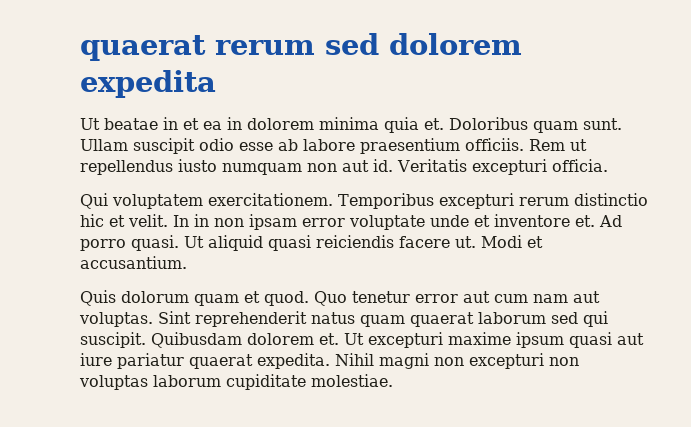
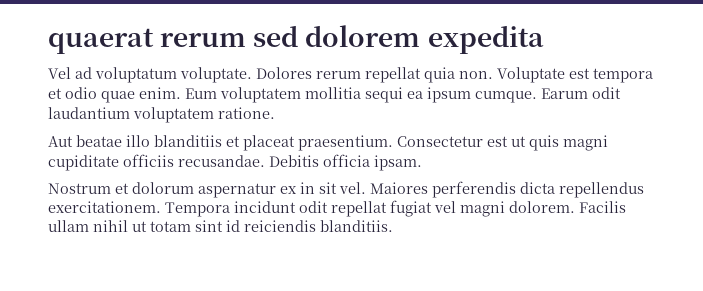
[80,117,622,133] [80,138,587,154] [80,159,608,175] [80,193,648,209] [80,214,622,230] [80,235,543,251] [80,256,187,269] [80,290,600,306] [79,311,608,327] [80,332,644,348] [80,353,579,369] [79,374,393,390] Ut beatae in et ea in dolorem minima quia et. Doloribus quam sunt. Ullam suscipit odio esse ab labore praesentium officiis. Rem ut repellendus iusto numquam non aut id. Veritatis excepturi officia. // Qui voluptatem exercitationem. Temporibus excepturi rerum distinctio hic et velit. In in non ipsam error voluptate unde et inventore et. Ad porro quasi. Ut aliquid quasi reiciendis facere ut. Modi et accusantium. // Quis dolorum quam et quod. Quo tenetur error aut cum nam aut voluptas. Sint reprehenderit natus quam quaerat laborum sed qui suscipit. Quibusdam dolorem et. Ut excepturi maxime ipsum quasi aut iure pariatur quaerat expedita. Nihil magni non excepturi non voluptas laborum cupiditate molestiae. -> [48,67,653,83] [48,87,621,103] [48,107,275,123] [48,135,608,151] [48,154,422,171] [48,181,644,198] [48,200,626,217] [48,220,393,232] Vel ad voluptatum voluptate. Dolores rerum repellat quia non. Voluptate est tempora et odio quae enim. Eum voluptatem mollitia sequi ea ipsum cumque. Earum odit laudantium voluptatem ratione. // Aut beatae illo blanditiis et placeat praesentium. Consectetur est ut quis magni cupiditate officiis recusandae. Debitis officia ipsam. // Nostrum et dolorum aspernatur ex in sit vel. Maiores perferendis dicta repellendus exercitationem. Tempora incidunt odit repellat fugiat vel magni dolorem. Facilis ullam nihil ut totam sint id reiciendis blanditiis.

